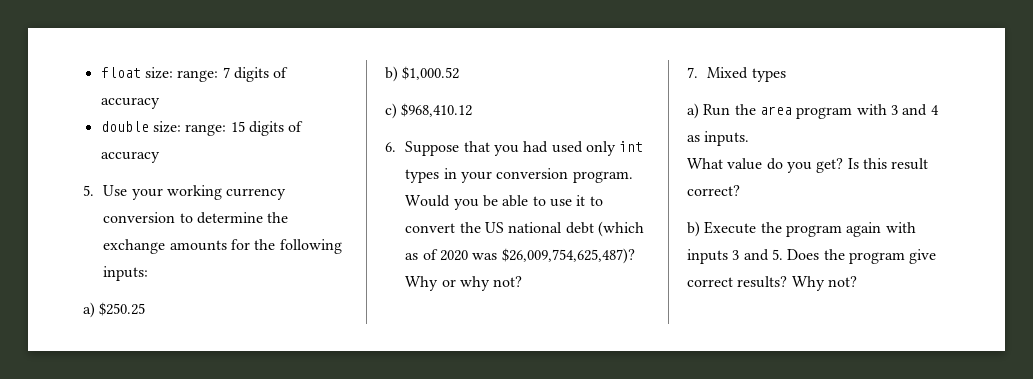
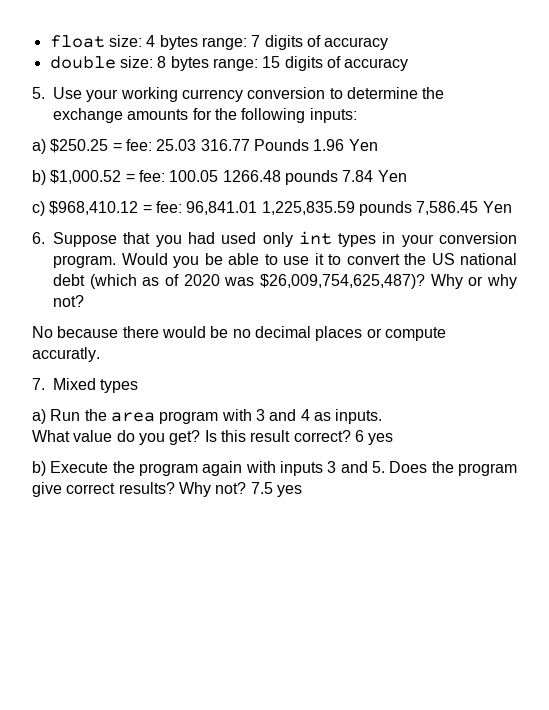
(173, 73) none -> [146,35,198,50] 4 bytes
(181, 127) none -> [157,56,209,71] 8 bytes
[385,66,460,82] [385,103,473,119] // b) $1,000.52 // c) $968,410.12 -> [112,139,378,151] [32,170,407,185] [32,201,512,216] = fee: 25.03 316.77 Pounds 1.96 Yen // b) $1,000.52 = fee: 100.05 1266.48 pounds 7.84 Yen // c) $968,410.12 = fee: 96,841.01 1,225,835.59 pounds 7,586.45 Yen
(523, 281) none -> [32,326,446,341] [32,347,100,362] // No because there would be no decimal places or compute accuratly.
(740, 190) none -> [354,430,394,445] 6 yes
(857, 281) none -> [250,482,302,497] 7.5 yes

